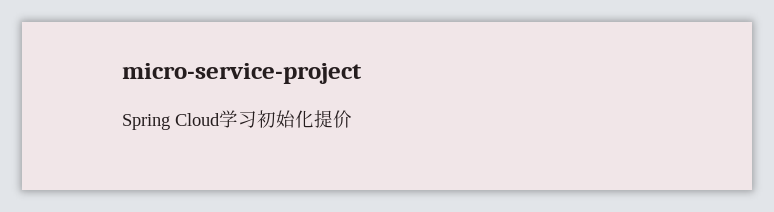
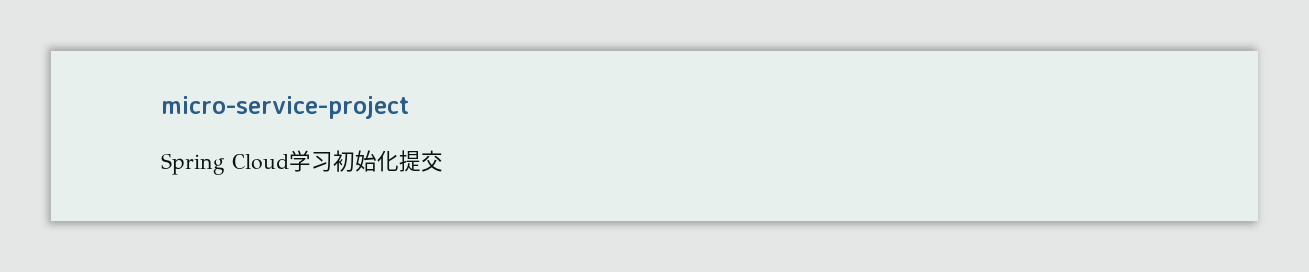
[333,110,352,128] 价 -> [421,150,443,172] 交

